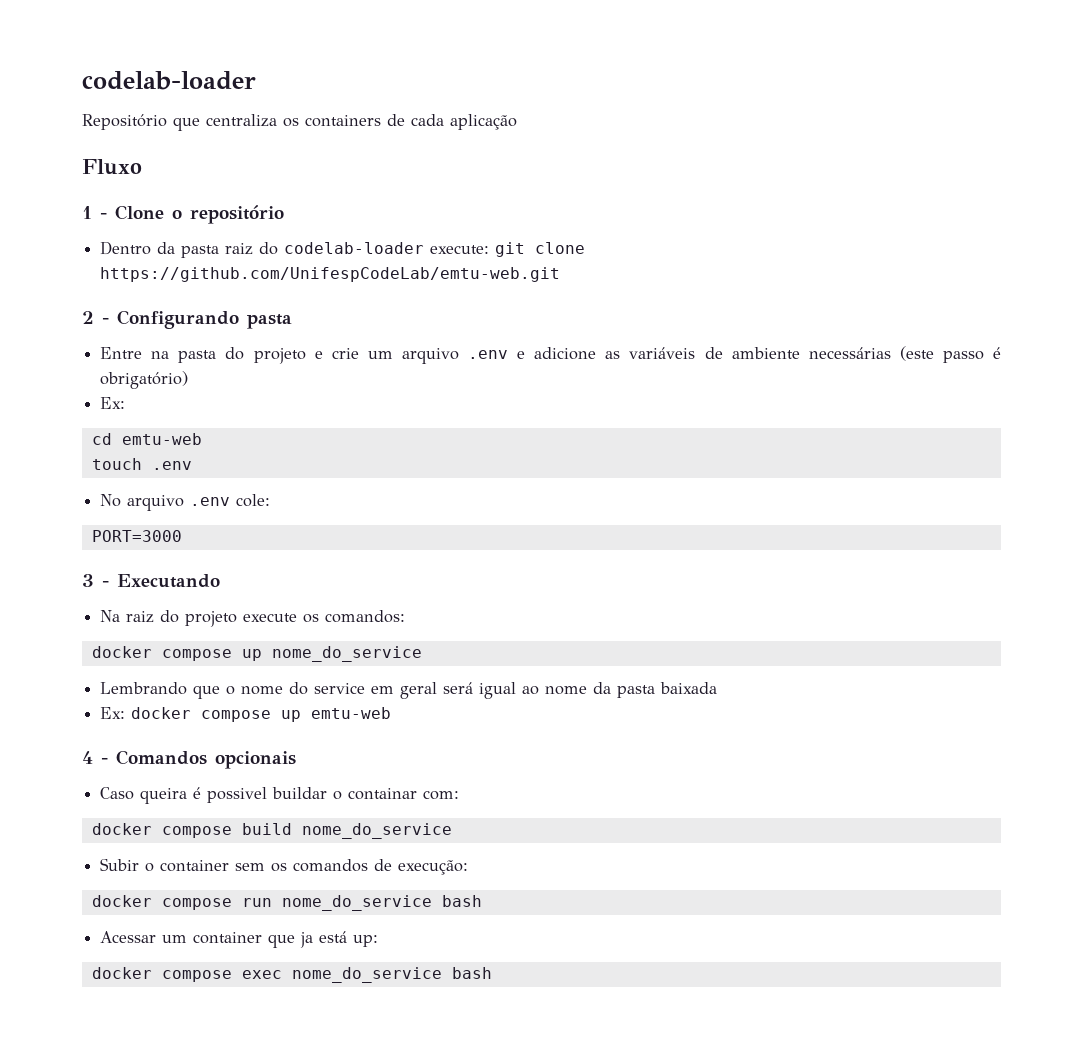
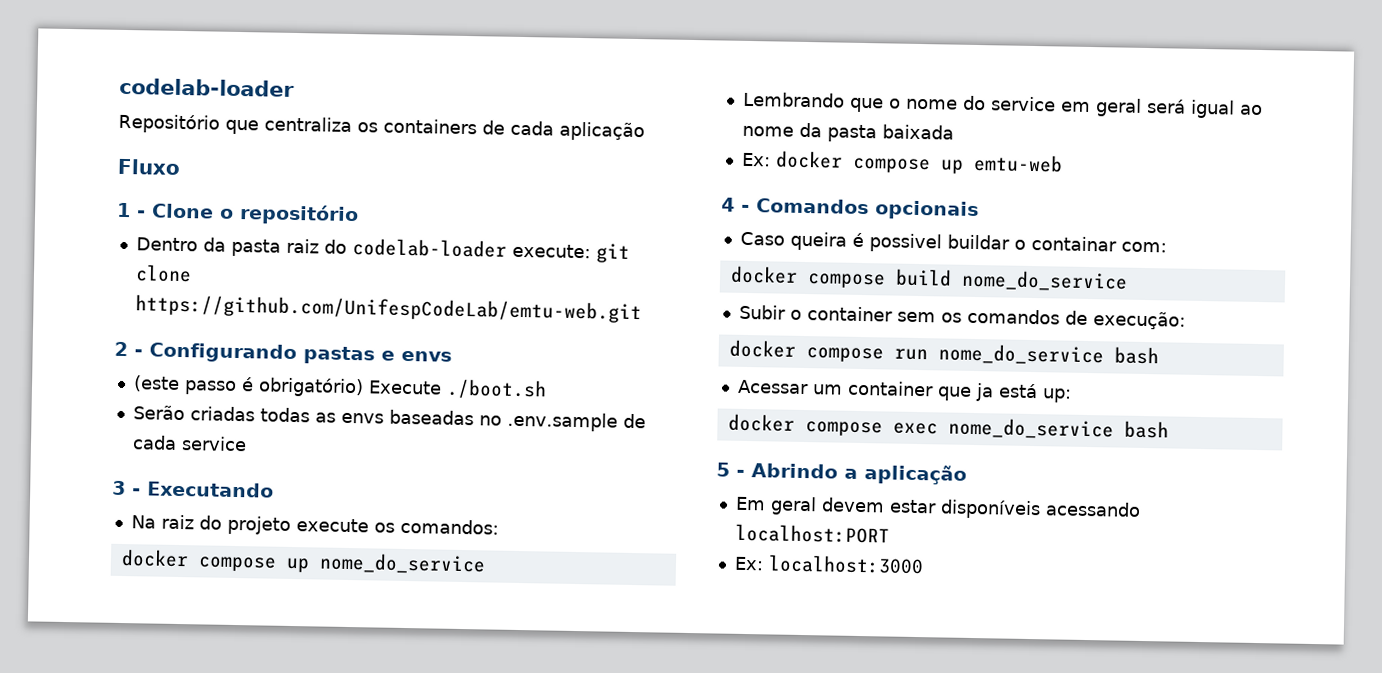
[247,314,292,329] [100,346,1001,364] [100,371,189,389] [100,397,126,409] [91,433,202,445] [91,458,192,470] [100,494,271,511] [91,530,182,542] pasta // Entre na pasta do projeto e crie um arquivo .env e adicione as variáveis de ambiente necessárias (este passo é obrigatório) // Ex: // cd emtu-web // touch .env // No arquivo .env cole: // PORT=3000 -> [303,346,452,365] [132,375,547,400] [132,405,646,432] [131,435,247,452] pastas e envs // (este passo é obrigatório) Execute ./boot.sh // Serão criadas todas as envs baseadas no .env.sample de cada service
(492, 973) none -> [716,462,967,485] [734,496,1141,520] [734,523,890,544] [733,554,924,575] // 5 - Abrindo a aplicação // Em geral devem estar disponíveis acessando localhost:PORT // Ex: localhost:3000

